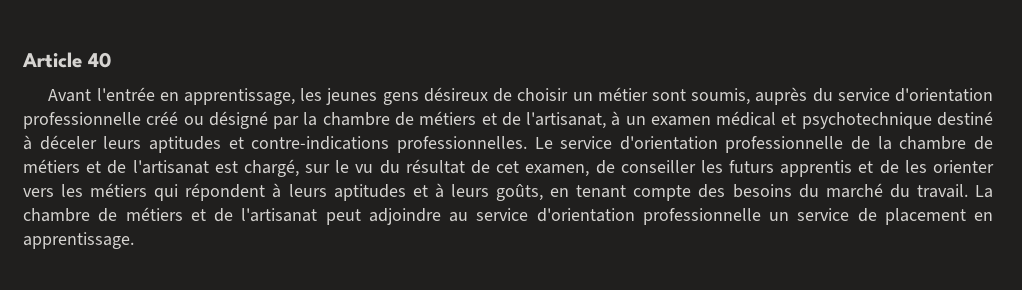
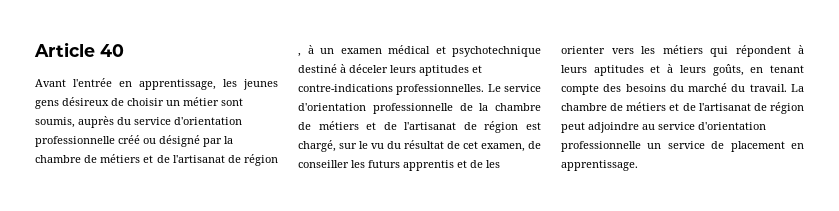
[526,112,607,129] l'artisanat, -> [172,154,278,166] [298,53,301,57] l'artisanat de région ,
(209, 167) none -> [463,121,519,133] de région
(318, 215) none -> [753,102,804,114] de région

